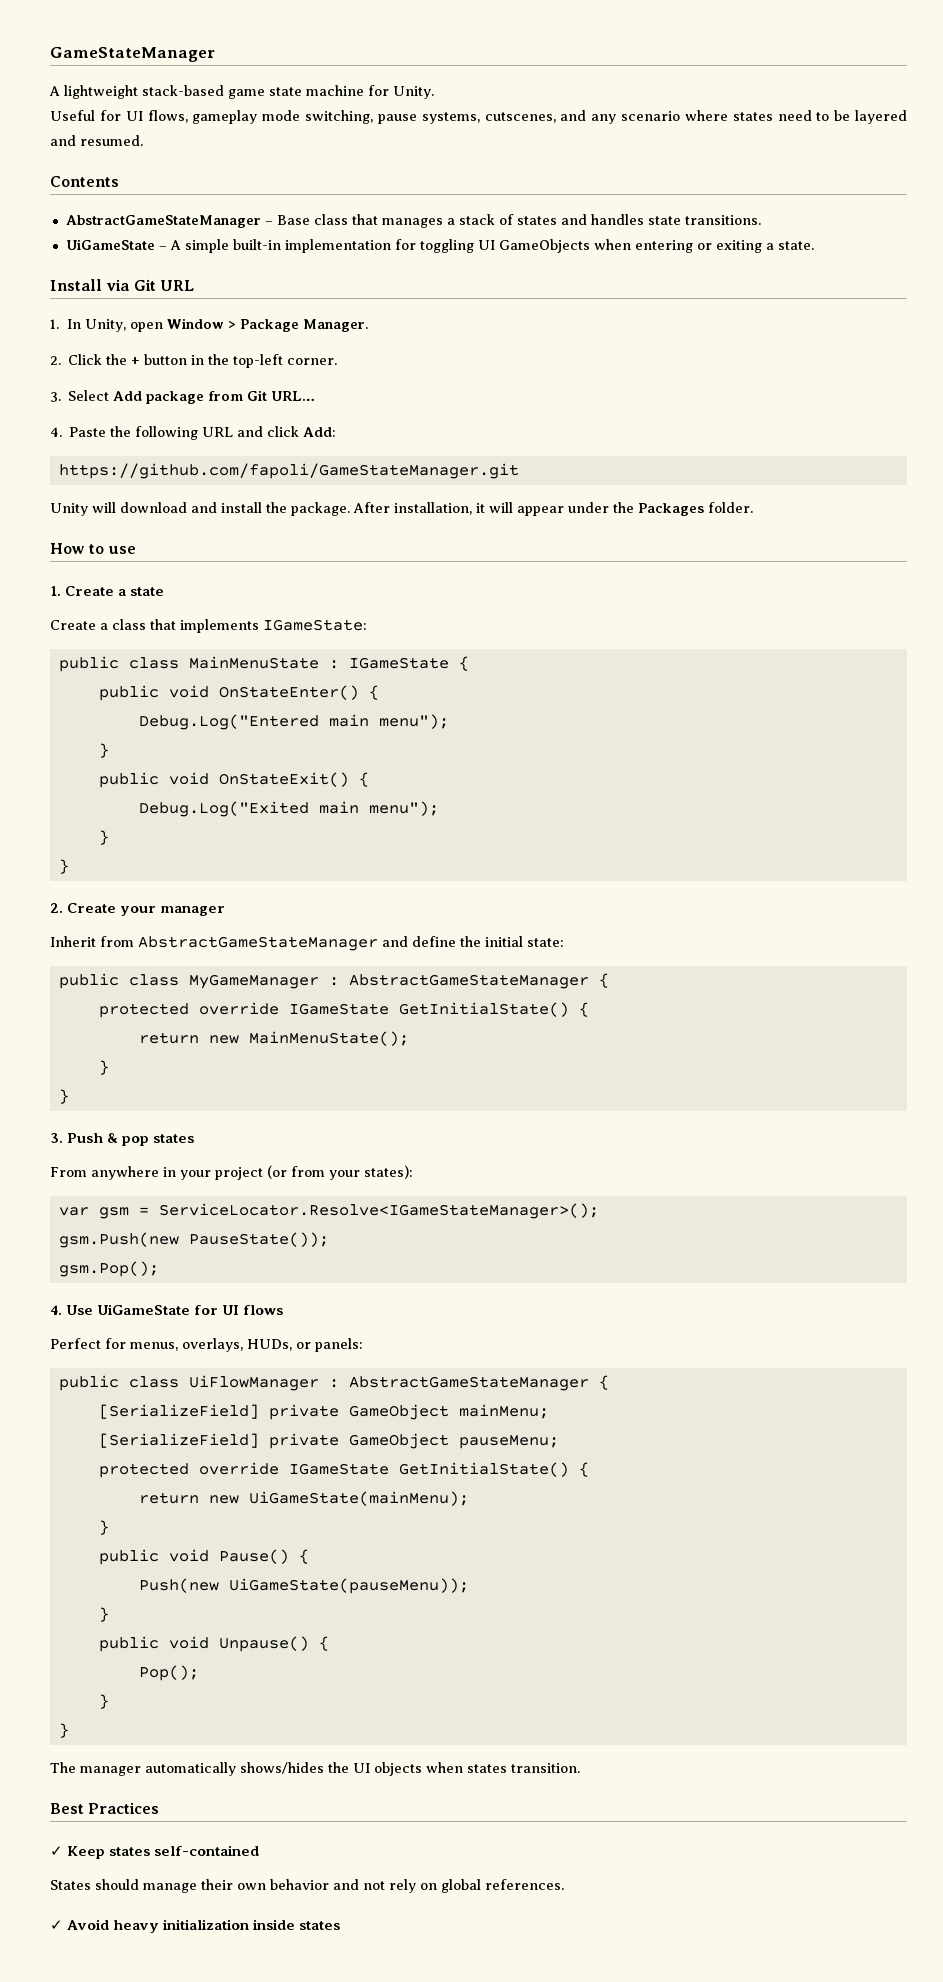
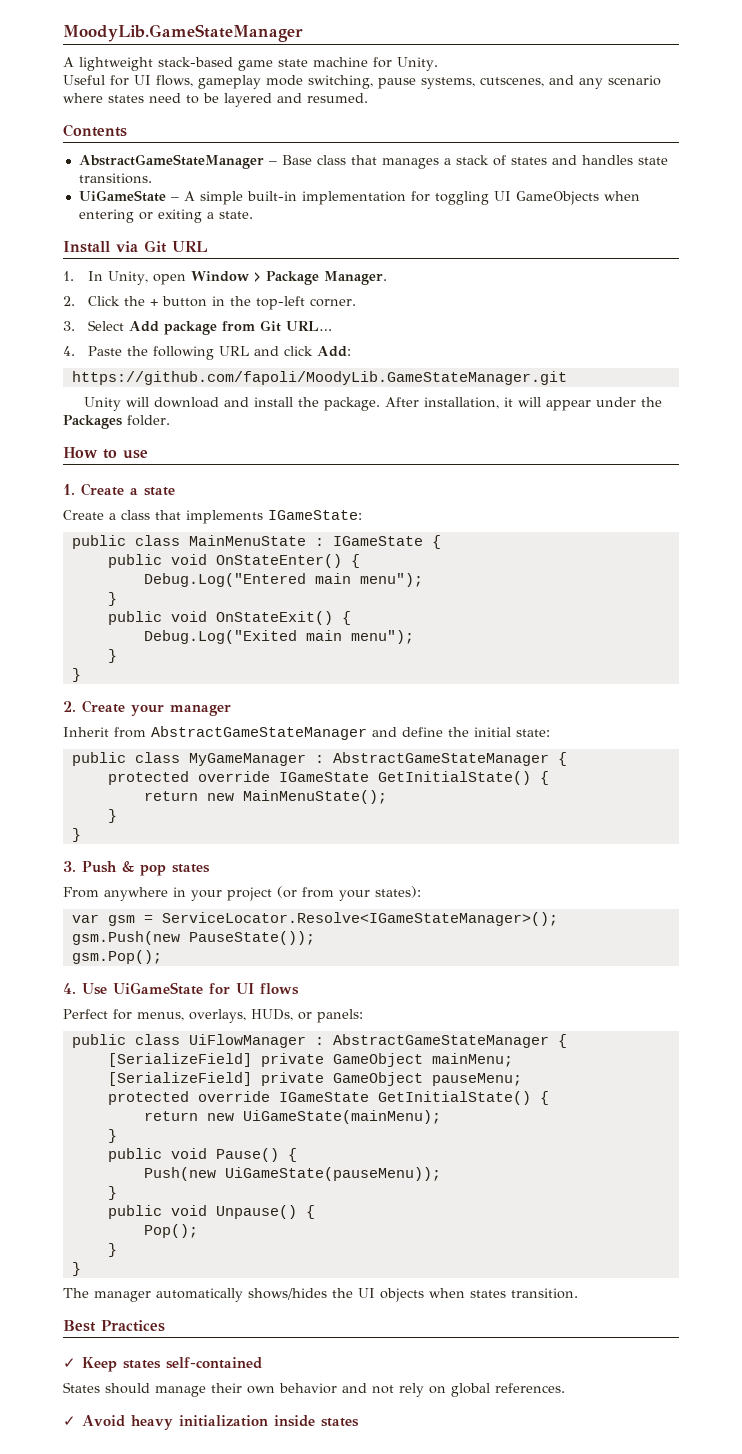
[50,47,215,62] GameStateManager -> [63,24,303,42] MoodyLib.GameStateManager
[58,463,519,479] https://github.com/fapoli/GameStateManager.git -> [71,371,567,385] https://github.com/fapoli/MoodyLib.GameStateManager.git

